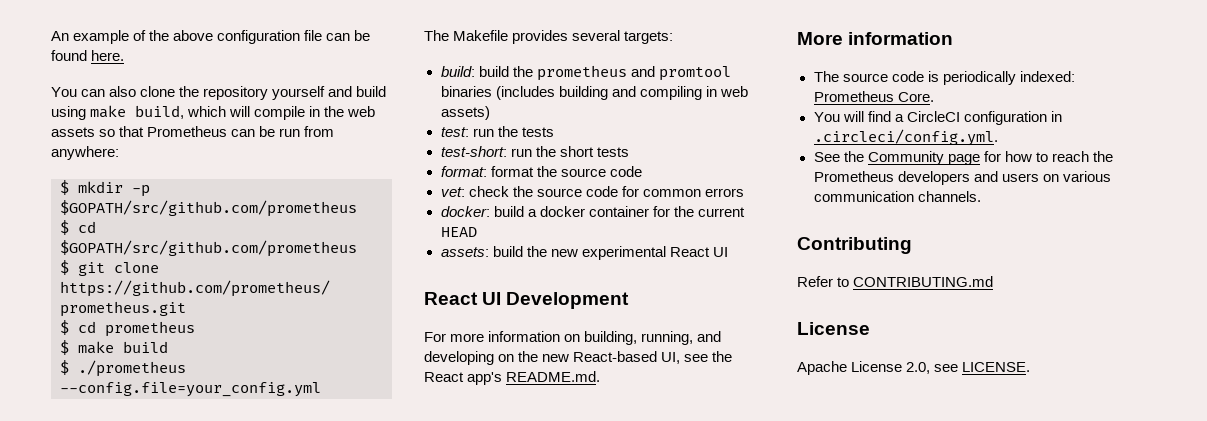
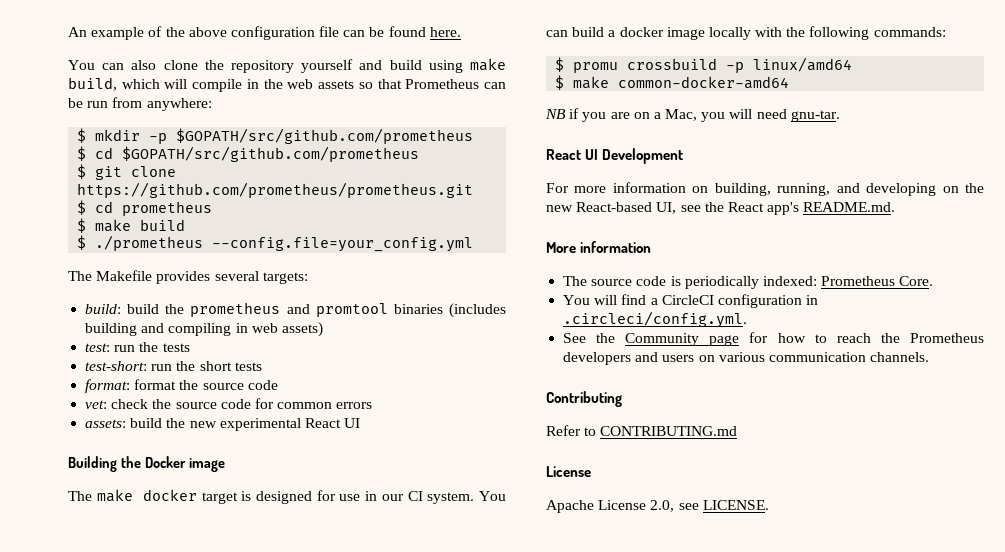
[440,206,745,217] [440,227,477,237] // docker: build a docker container for the current HEAD -> (373, 405) none
(728, 252) none -> [68,456,225,472] [68,489,506,504] [546,26,946,40] [555,57,853,73] [555,75,790,90] [545,108,840,122] // Building the Docker image // The make docker target is designed for use in our CI system. You can build a docker image locally with the following commands: // $ promu crossbuild -p linux/amd64 // $ make common-docker-amd64 // NB if you are on a Mac, you will need gnu-tar.

